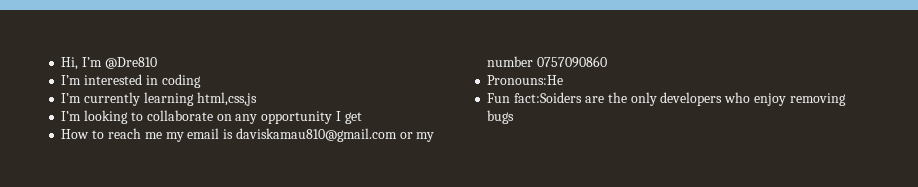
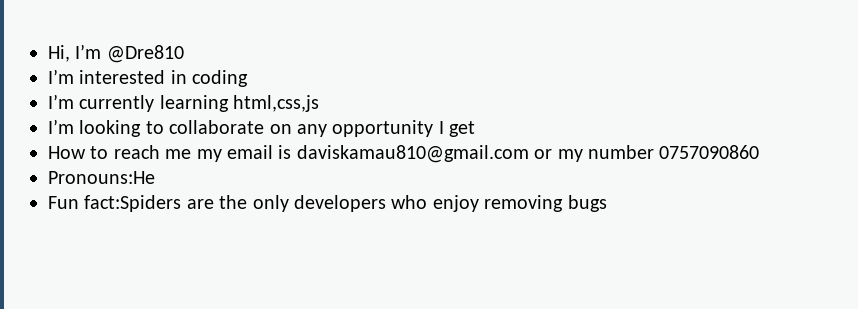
[514,92,583,103] fact:Soiders -> [84,195,182,212] fact:Spiders

